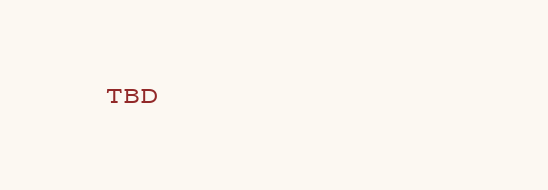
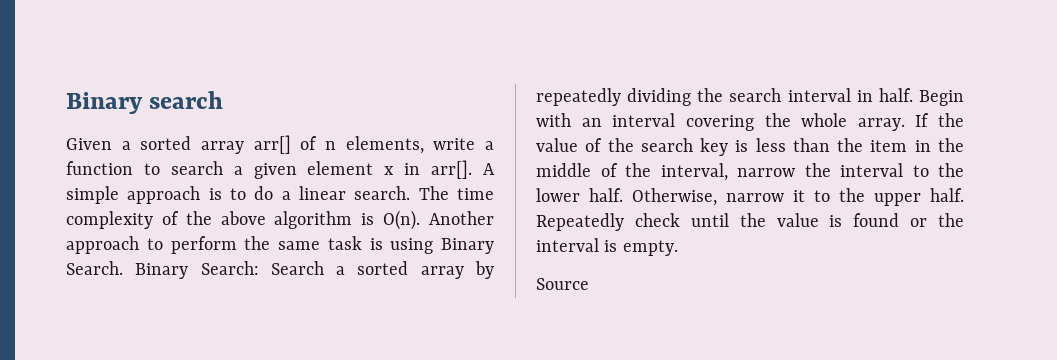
[106,89,158,103] TBD -> [66,91,224,114] [66,135,495,154] [66,160,496,179] [66,186,494,204] [66,210,494,230] [66,236,494,254] [66,261,494,279] [536,88,964,106] [536,113,964,131] [536,138,964,156] [536,163,964,181] [536,188,964,206] [536,213,964,231] [536,238,678,256] [536,278,589,290] Binary search // Given a sorted array arr[] of n elements, write a function to search a given element x in arr[]. A simple approach is to do a linear search. The time complexity of the above algorithm is O(n). Another approach to perform the same task is using Binary Search. Binary Search: Search a sorted array by repeatedly dividing the search interval in half. Begin with an interval covering the whole array. If the value of the search key is less than the item in the middle of the interval, narrow the interval to the lower half. Otherwise, narrow it to the upper half. Repeatedly check until the value is found or the interval is empty. // Source

